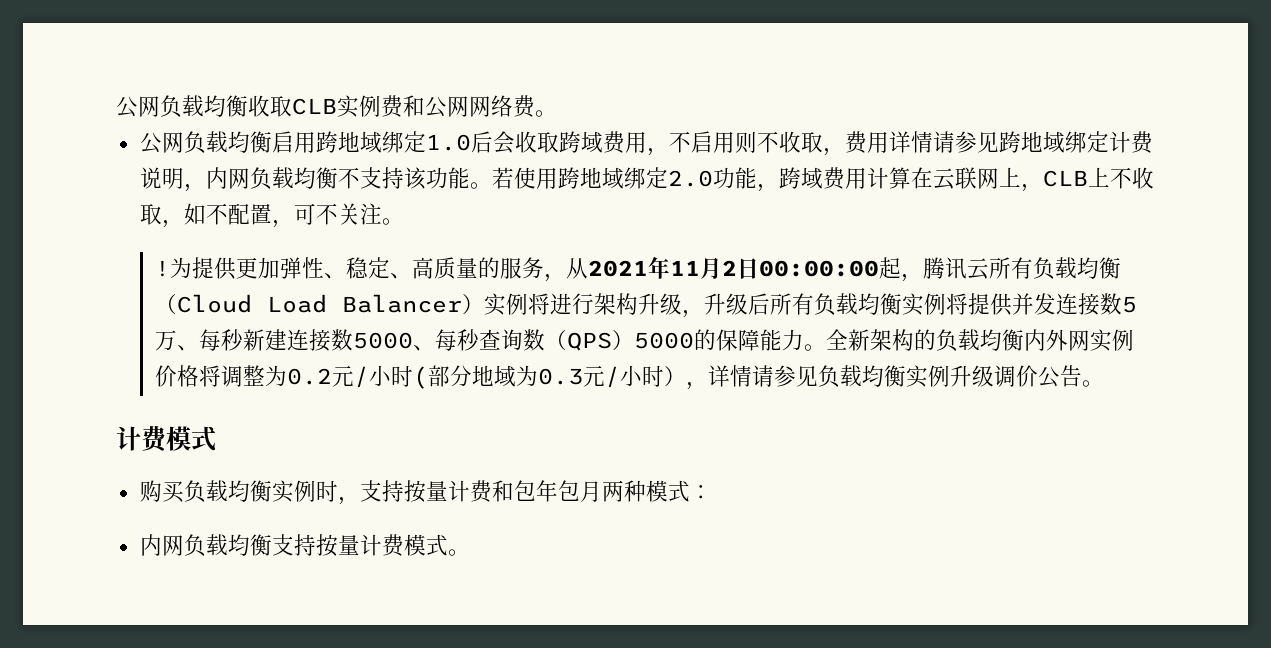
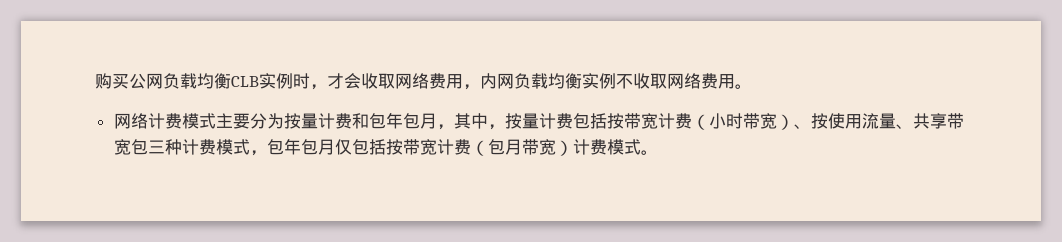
[116,95,292,118] 公网负载均衡收取 -> [95,73,231,89] 购买公网负载均衡
[381,95,557,118] [139,131,1154,156] [139,167,1154,192] [139,203,404,228] [155,256,1122,282] [155,293,1138,318] [155,329,1135,352] [155,365,1105,390] [116,426,216,452] [139,480,404,505] 费和公网网络费。 // 公网负载均衡启用跨地域绑定1.0后会收取跨域费用，不启用则不收取，费用详情请参见跨地域绑定计费说明，内网负载均衡不支持该功能。若使用跨地域绑定2.0功能，跨域费用计算在云联网上，CLB上不收取，如不配置，可不关注。 // !为提供更加弹性、稳定、高质量的服务，从2021年11月2日00:00:00起，腾讯云所有负载均衡（Cloud Load Balancer）实例将进行架构升级，升级后所有负载均衡实例将提供并发连接数5万、每秒新建连接数5000、每秒查询数（QPS）5000的保障能力。全新架构的负载均衡内外网实例价格将调整为0.2元/小时(部分地域为0.3元/小时），详情请参见负载均衡实例升级调价公告。 // 计费模式 // 购买负载均衡实例时，支持 -> [293,73,752,90] [113,113,284,129] 时，才会收取网络费用，内网负载均衡实例不收取网络费用。 // 网络计费模式主要分为
[601,480,712,502] [139,534,360,557] 两种模式： // 内网负载均衡支持按量 -> [436,113,964,130] [113,138,573,156] ，其中，按量计费包括按带宽计费（小时带宽）、按使用流量、共享带宽包三种计费模式，包年包月仅包括按带宽计费（包月带宽）

